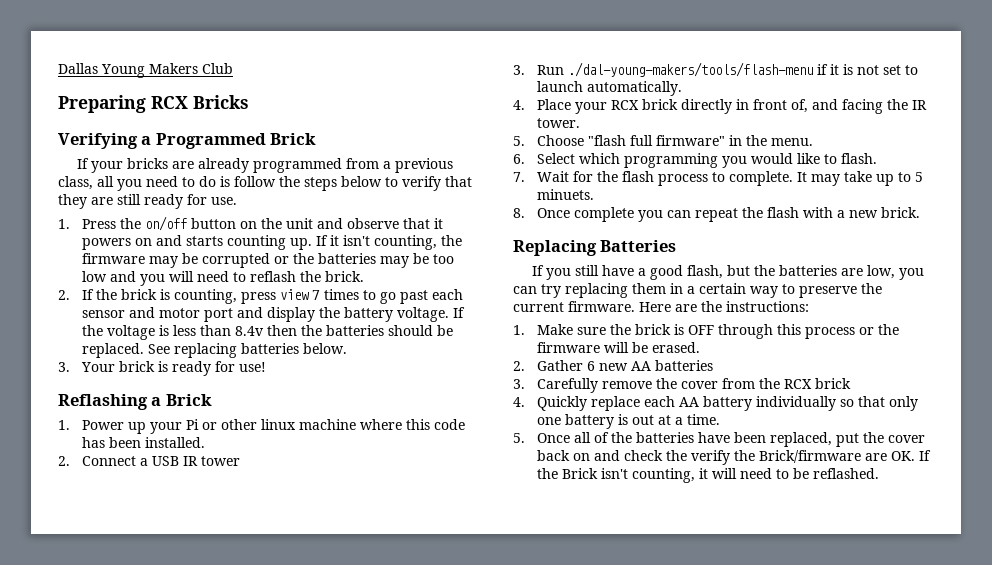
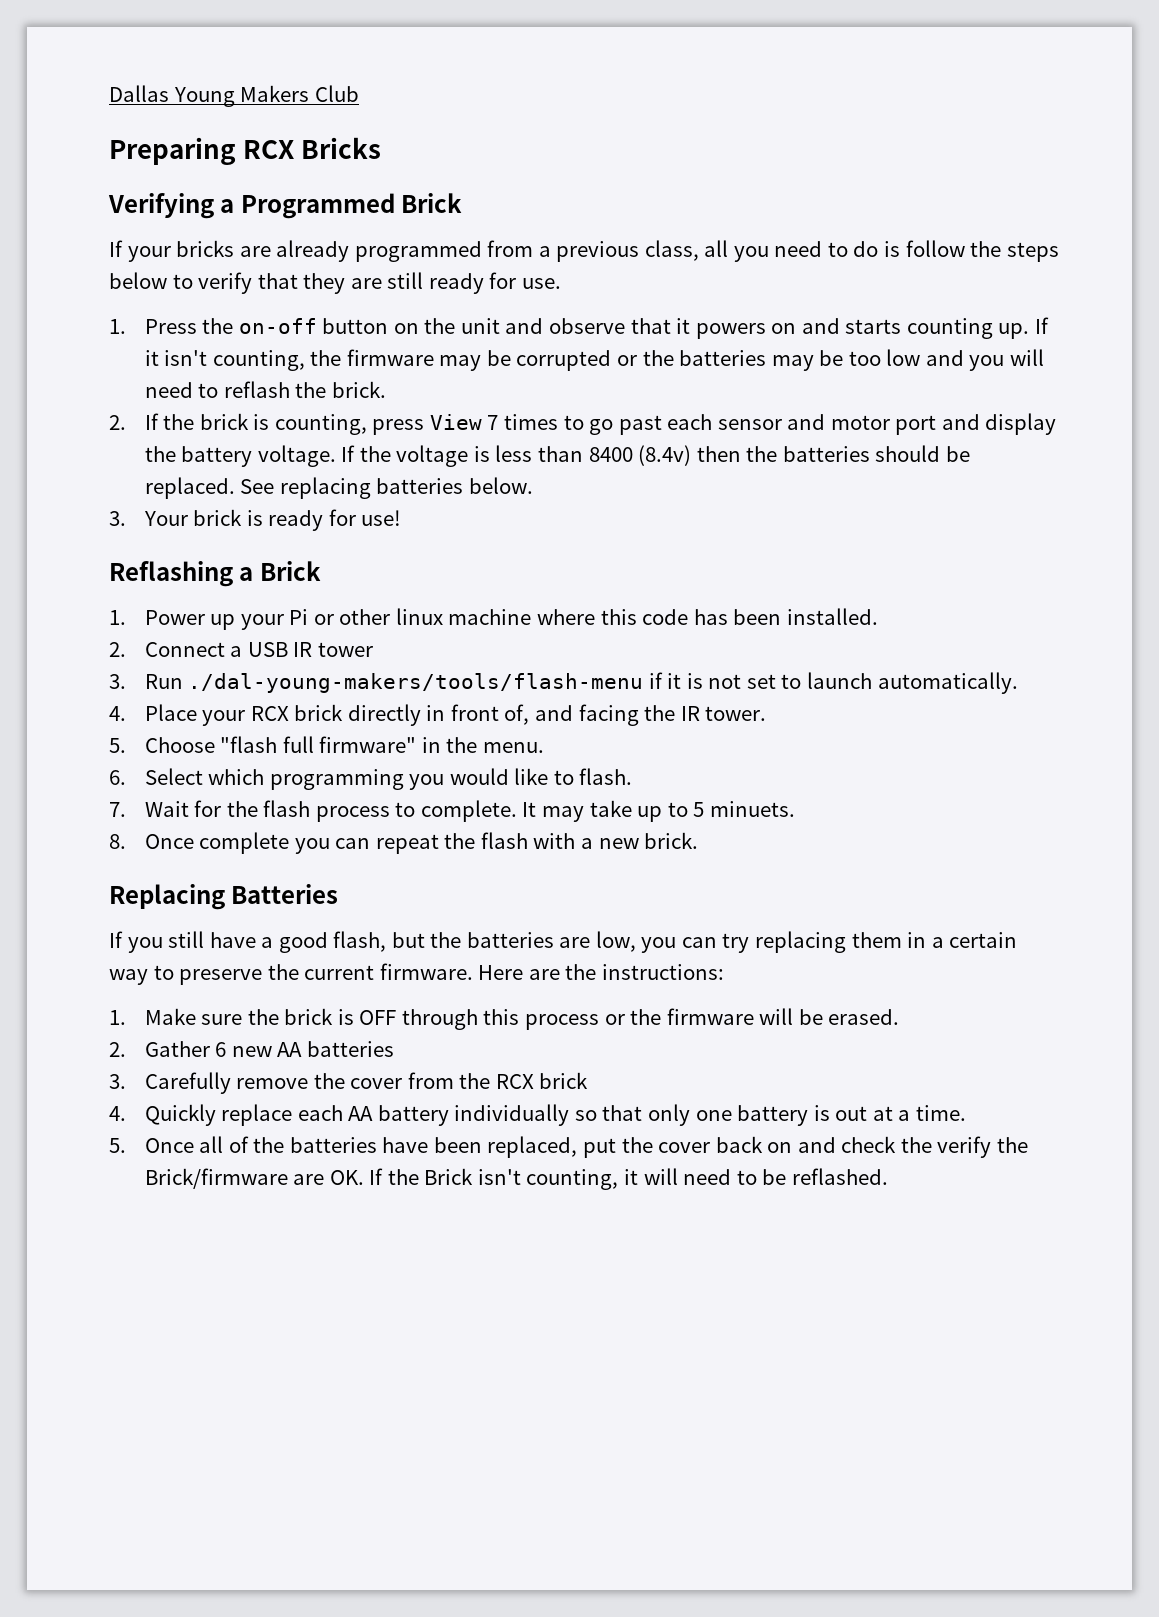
[145,216,188,231] on/off -> [238,318,317,334] on-off
[280,289,310,300] view -> [429,414,482,430] View
[235,326,265,336] 8.4v -> [588,445,692,466] 8400 (8.4v)

